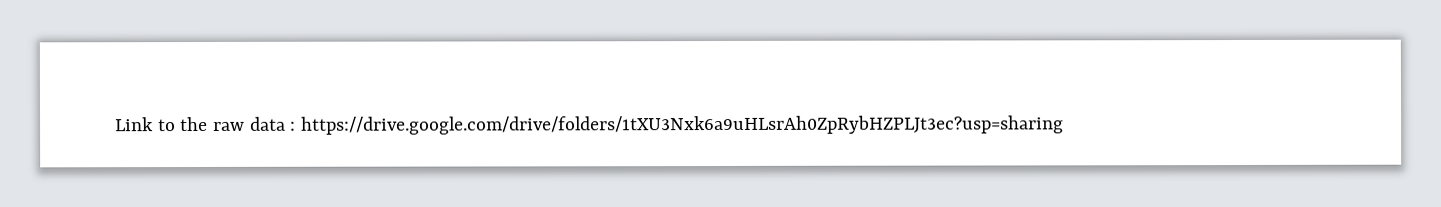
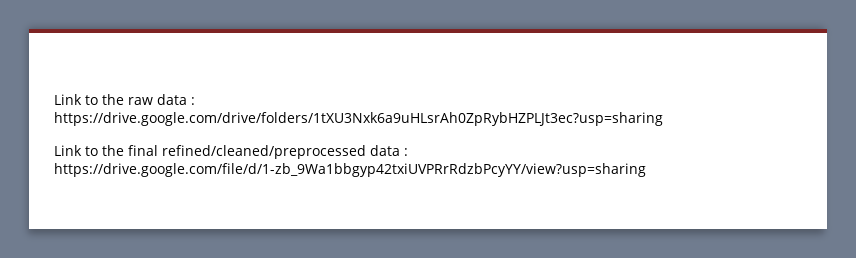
(1065, 125) none -> [54,145,408,159] [54,163,646,177] // Link to the final refined/cleaned/preprocessed data : https://drive.google.com/file/d/1-zb_9Wa1bbgyp42txiUVPRrRdzbPcyYY/view?usp=sharing

